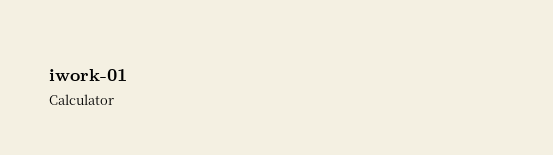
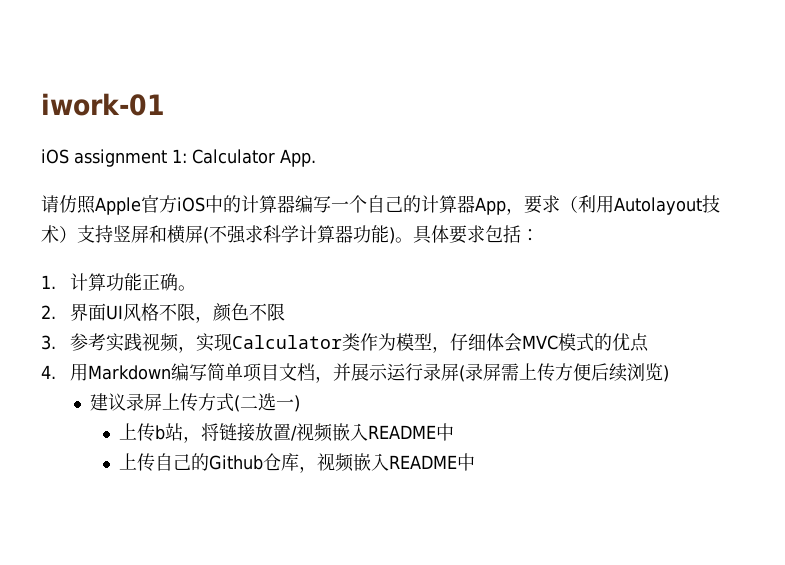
[49,94,114,105] Calculator -> [41,149,316,167] [41,195,720,215] [41,225,539,244] [41,273,197,291] [41,303,286,323] [41,333,650,353] [41,363,670,383] [89,393,300,412] [118,423,454,443] [118,453,475,473] iOS assignment 1: Calculator App. // 请仿照Apple官方iOS中的计算器编写一个自己的计算器App，要求（利用Autolayout技术）支持竖屏和横屏(不强求科学计算器功能)。具体要求包括： // 1.计算功能正确。 // 2.界面UI风格不限，颜色不限 // 3.参考实践视频，实现Calculator类作为模型，仔细体会MVC模式的优点 // 4.用Markdown编写简单项目文档，并展示运行录屏(录屏需上传方便后续浏览) // 建议录屏上传方式(二选一) // 上传b站，将链接放置/视频嵌入README中 // 上传自己的Github仓库，视频嵌入README中

